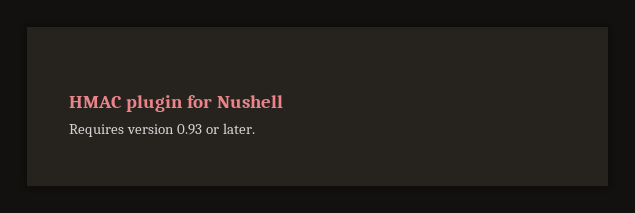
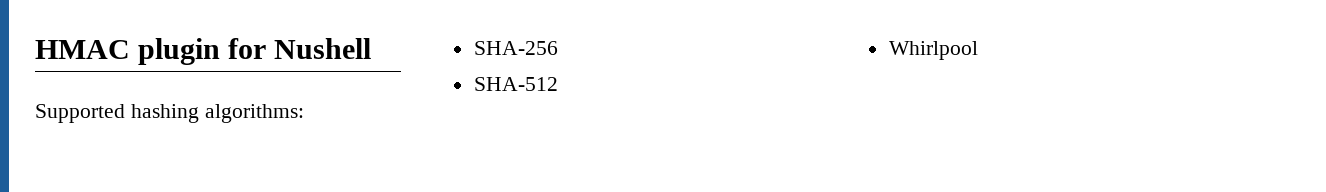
[69,123,255,137] Requires version 0.93 or later. -> [35,104,304,123] [473,41,558,55] [473,77,558,91] [888,41,978,60] Supported hashing algorithms: // SHA-256 // SHA-512 // Whirlpool

